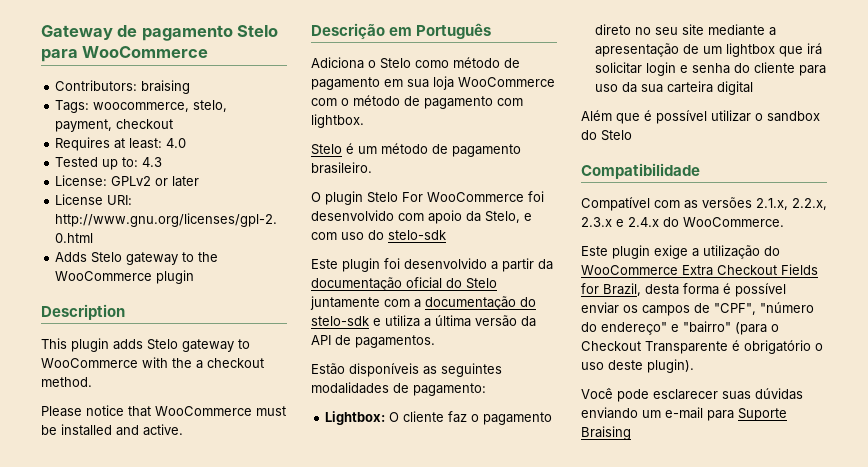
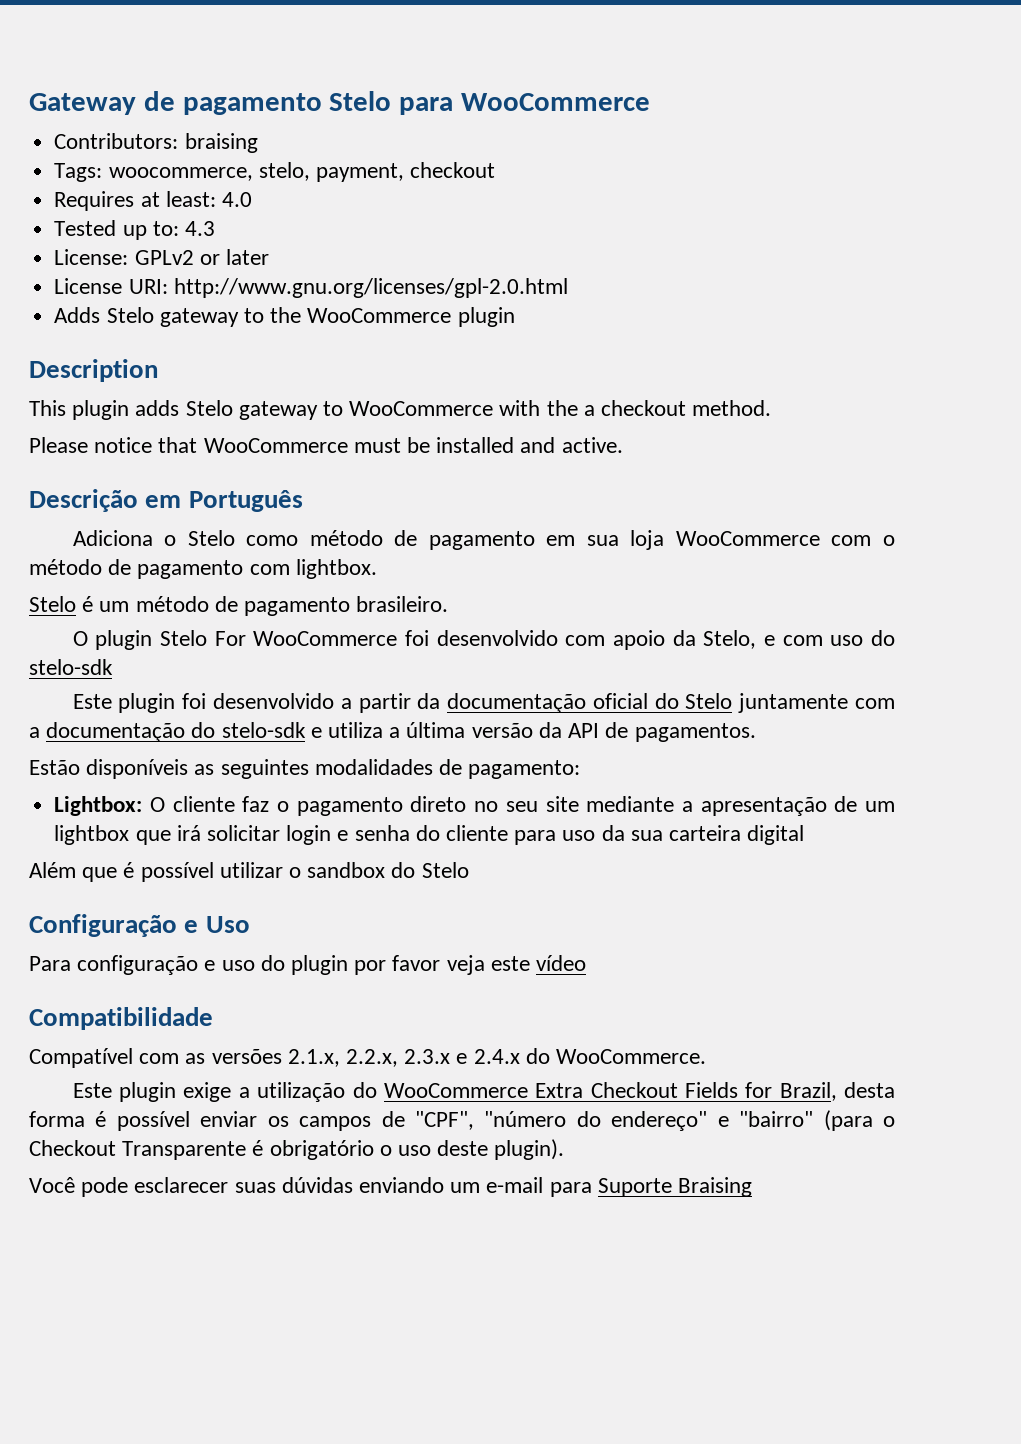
(632, 135) none -> [29,914,250,937] [29,955,587,975] // Configuração e Uso // Para configuração e uso do plugin por favor veja este vídeo

